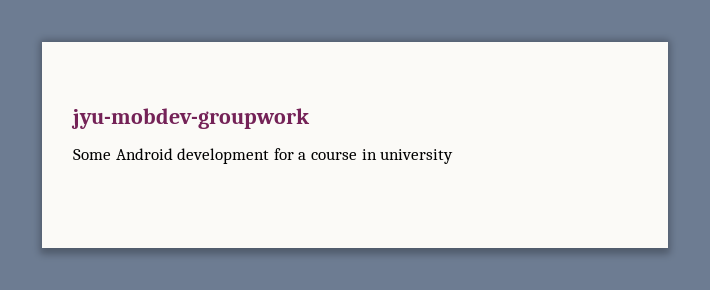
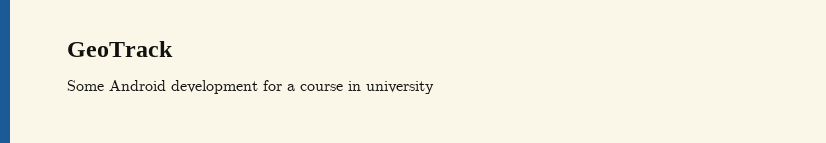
[71,108,310,129] jyu-mobdev-groupwork -> [67,41,173,57] GeoTrack

